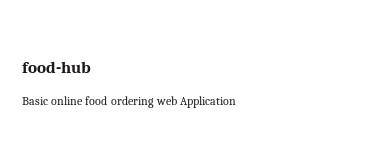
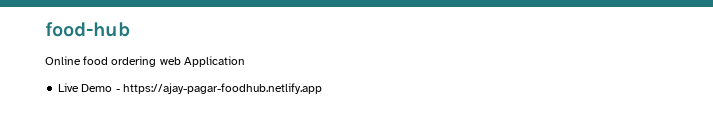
[22,96,84,105] Basic online -> [45,56,81,65] Online
(237, 102) none -> [58,83,322,94] // Live Demo - https://ajay-pagar-foodhub.netlify.app

